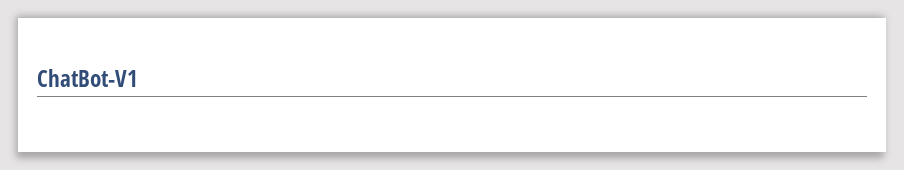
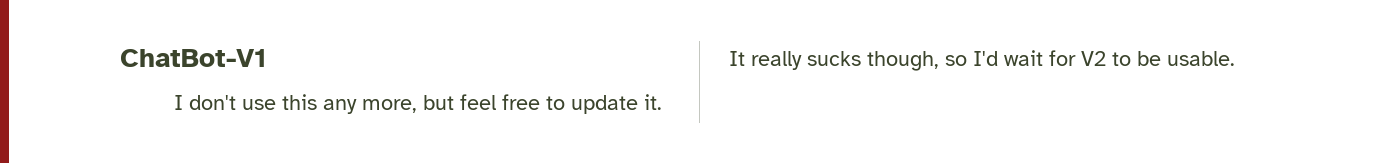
(138, 78) none -> [174,94,663,114] [729,50,1235,71] // I don't use this any more, but feel free to update it. It really sucks though, so I'd wait for V2 to be usable.

